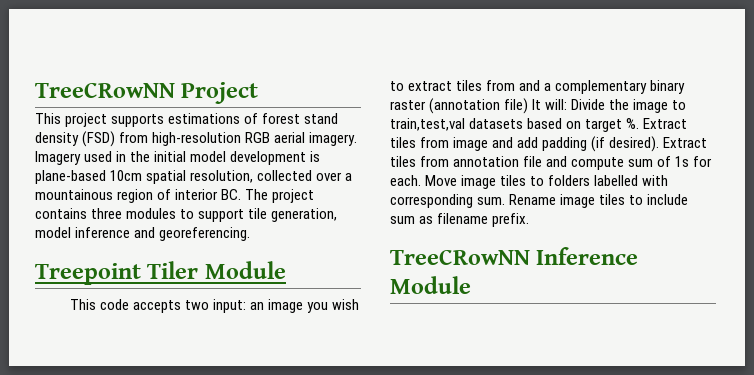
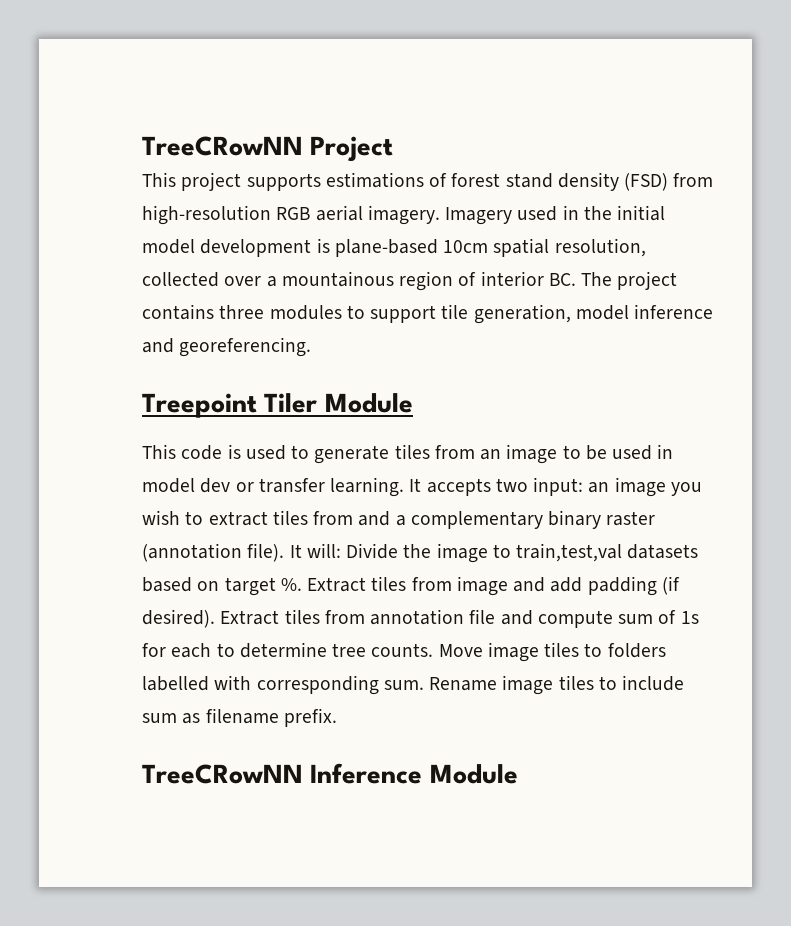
(129, 304) none -> [227,444,674,464] [142,477,422,497] is used to generate tiles from an image to be used in model dev or transfer learning. It
[504,98,529,114] file) -> [247,543,285,562] file).
[390,175,421,186] each. -> [171,642,434,658] each to determine tree counts.

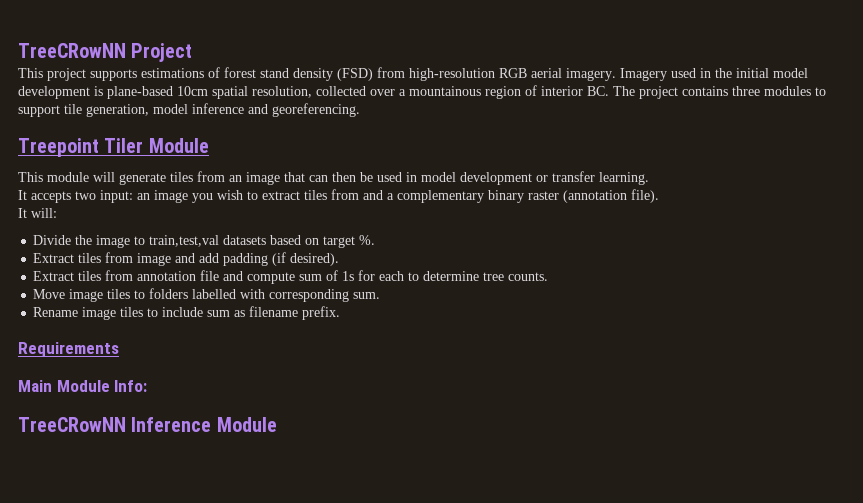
[181,444,310,460] code is used to -> [47,172,115,182] module will
[562,445,581,459] to -> [284,172,356,182] that can then
[200,478,231,493] dev -> [460,172,532,185] development
(405, 487) none -> (649, 178) //
(285, 552) none -> (659, 196) //
(341, 550) none -> (57, 213) //
(302, 584) none -> (376, 240) //
(215, 618) none -> (340, 259) //
(434, 650) none -> (549, 276) //
(424, 685) none -> (381, 295) //
(337, 717) none -> [18,342,119,357] [18,380,148,392] // Requirements // Main Module Info:

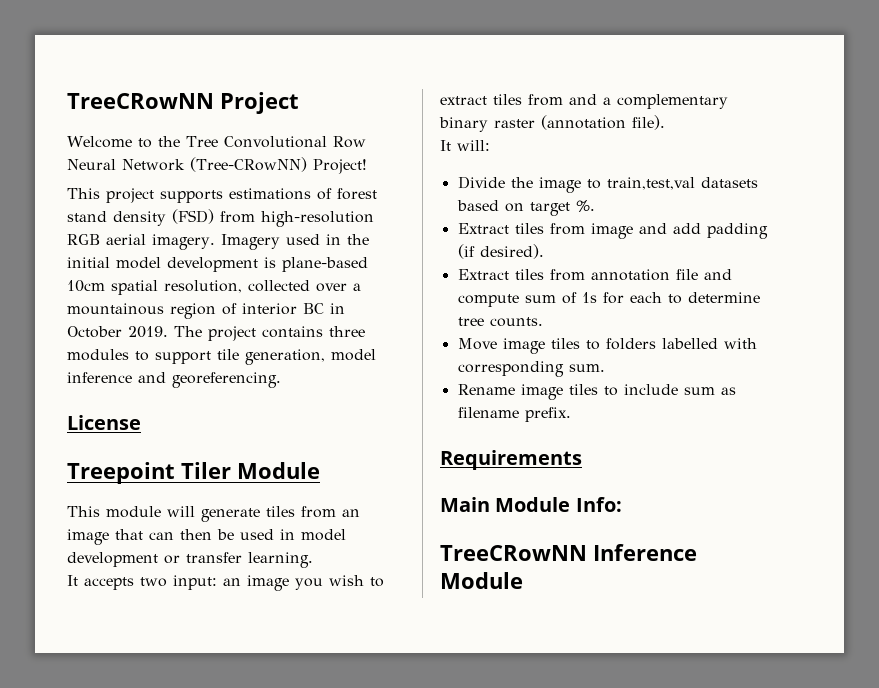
(193, 52) none -> [67,136,366,148] [67,157,367,174] // Welcome to the Tree Convolutional Row Neural Network (Tree-CRowNN) Project!
[587,86,609,96] BC. -> [303,303,345,314] [67,326,168,338] BC in October 2019.
(360, 110) none -> [67,415,141,430] // License

